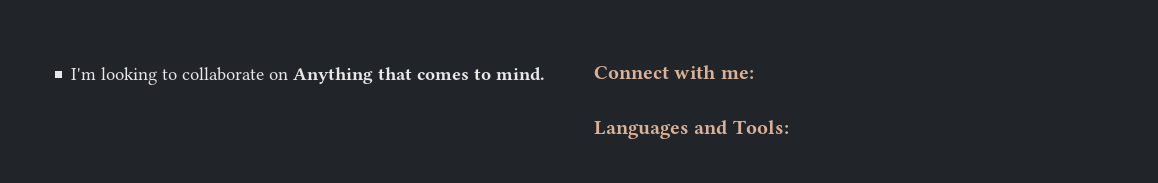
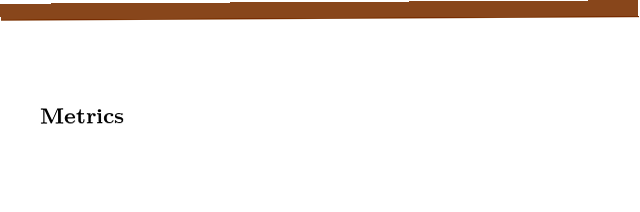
[71,67,546,85] [594,65,754,79] [594,120,789,139] I'm looking to collaborate on Anything that comes to mind. // Connect with me: // Languages and Tools: -> [40,108,125,124] Metrics

